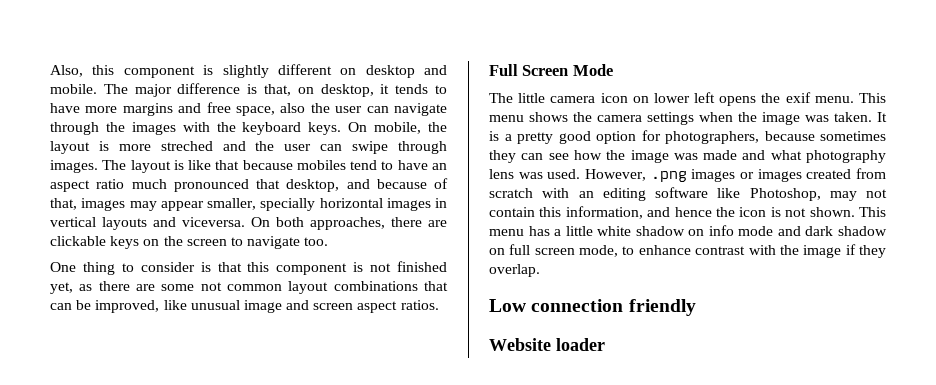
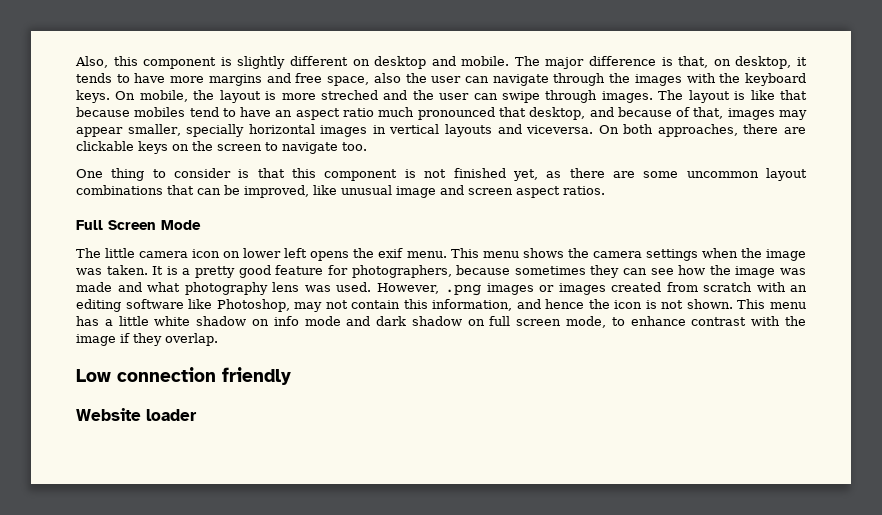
[200,282,282,291] not common -> [686,171,759,178] uncommon
[596,131,636,144] option -> [275,265,324,275] feature

